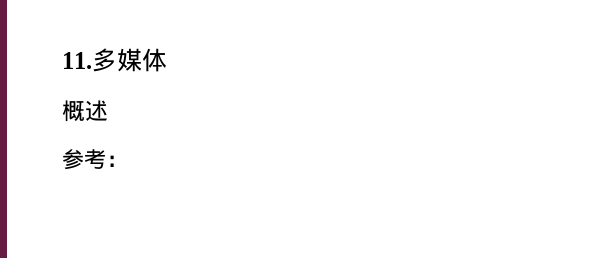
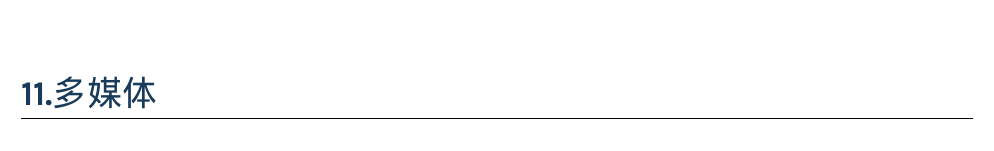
[62,100,108,122] [62,149,128,170] // 概述 // 参考： -> (157, 92) none

